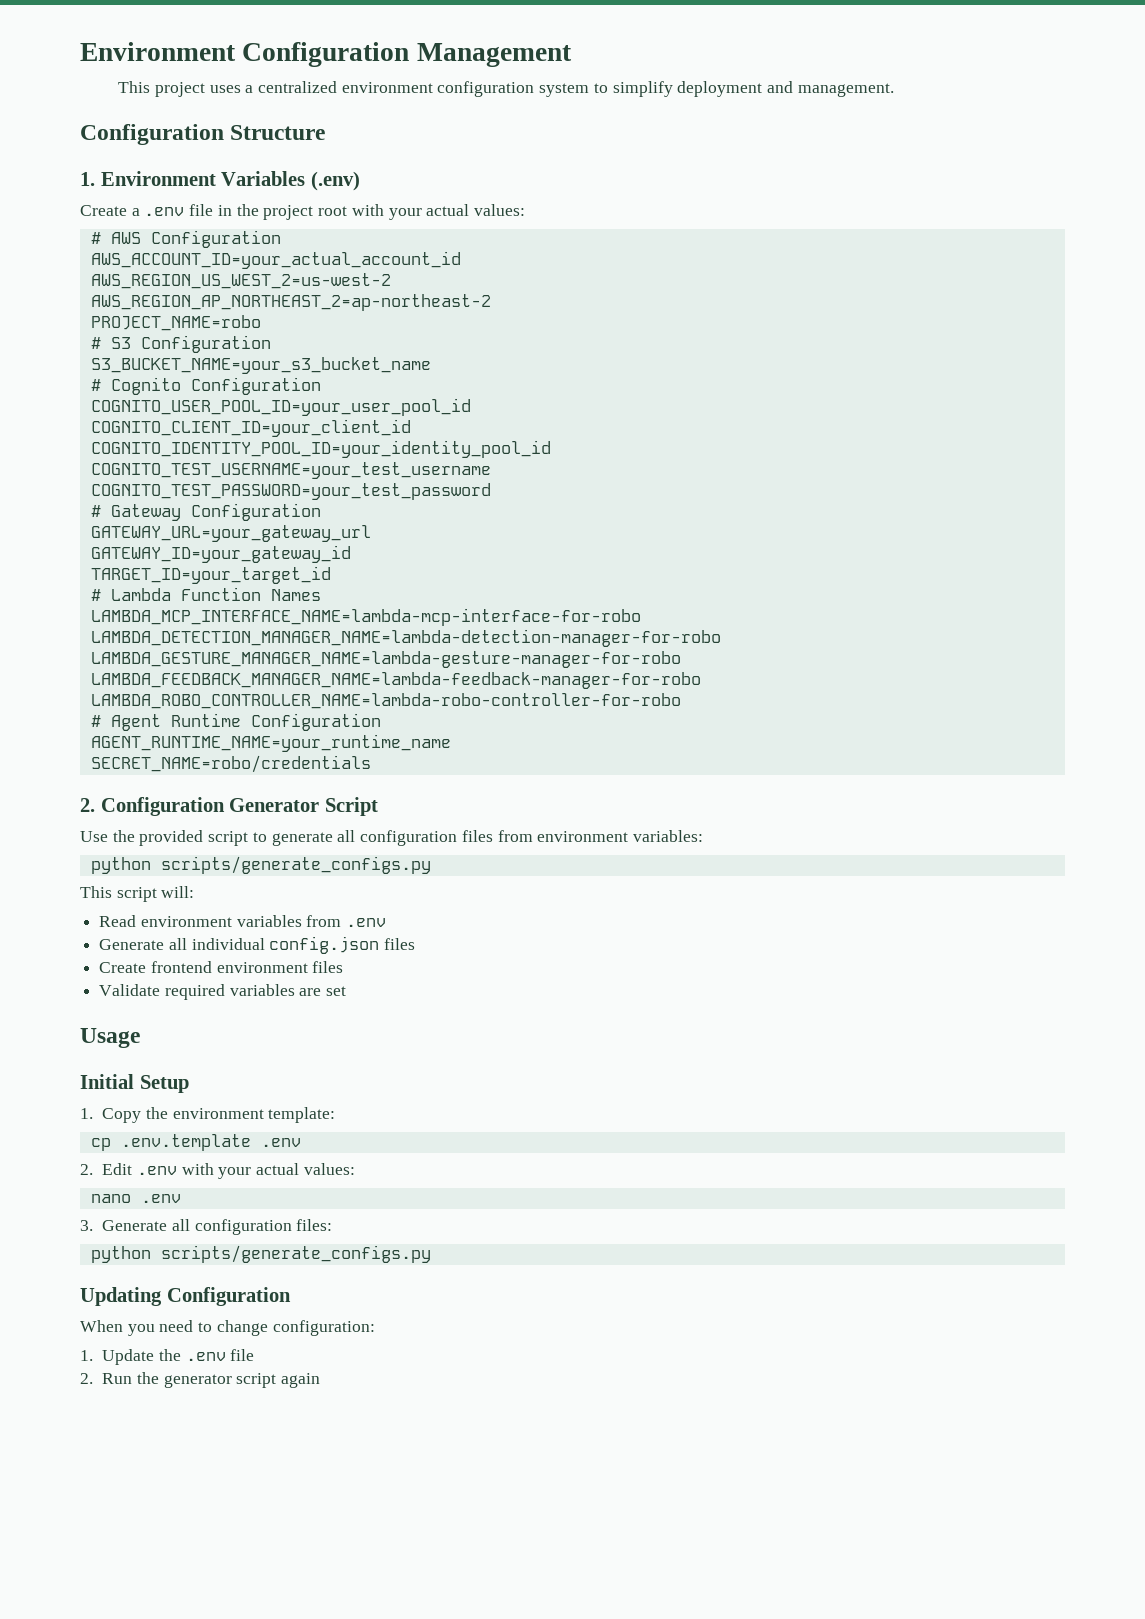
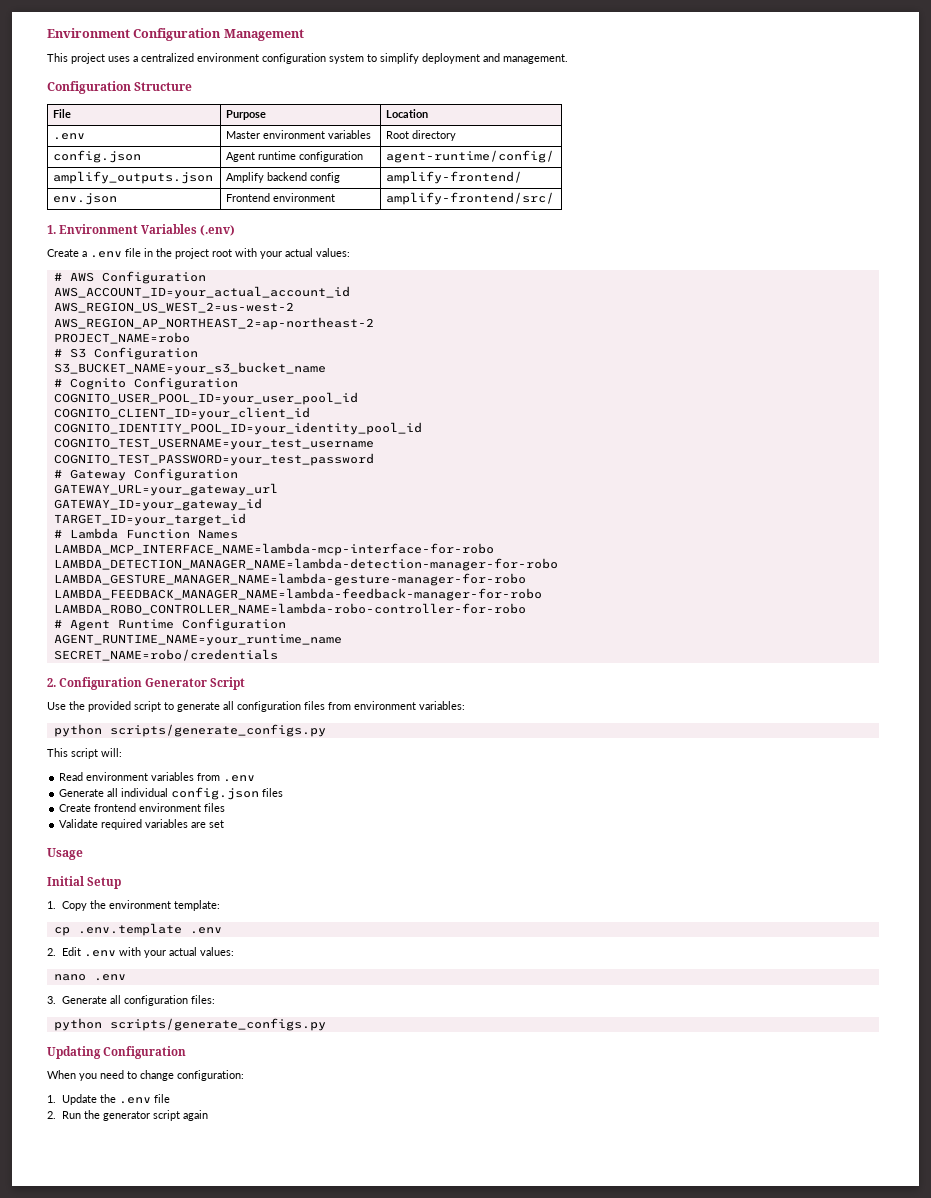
(326, 132) none -> [53,109,72,118] [226,110,267,120] [386,109,429,118] [53,133,86,140] [226,130,372,139] [386,130,457,141] [53,150,142,163] [226,151,364,162] [386,150,555,163] [53,171,214,184] [226,172,341,183] [386,171,523,184] [53,193,118,205] [226,193,336,202] [386,192,555,205] // File | Purpose | Location // .env | Master environment variables | Root directory // config.json | Agent runtime configuration | agent-runtime/config/ // amplify_outputs.json | Amplify backend config | amplify-frontend/ // env.json | Frontend environment | amplify-frontend/src/

